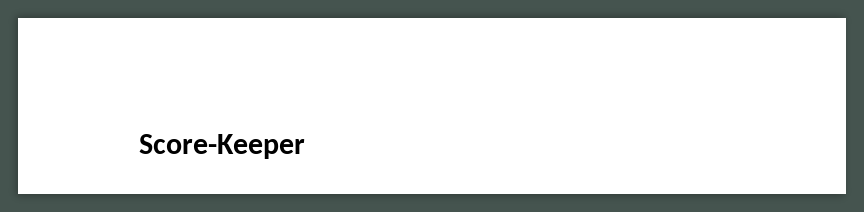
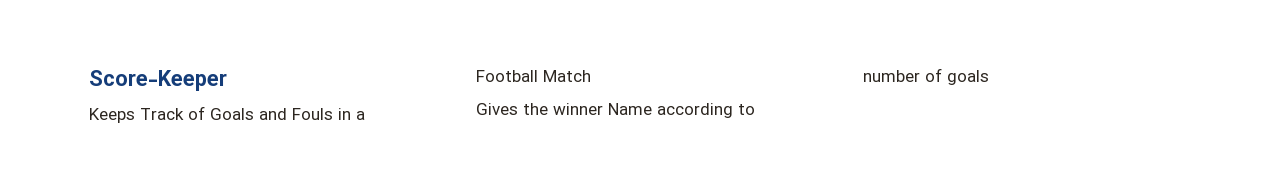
(305, 146) none -> [89,106,365,123] [476,70,591,82] [476,103,755,118] [863,68,989,85] // Keeps Track of Goals and Fouls in a Football Match // Gives the winner Name according to number of goals

